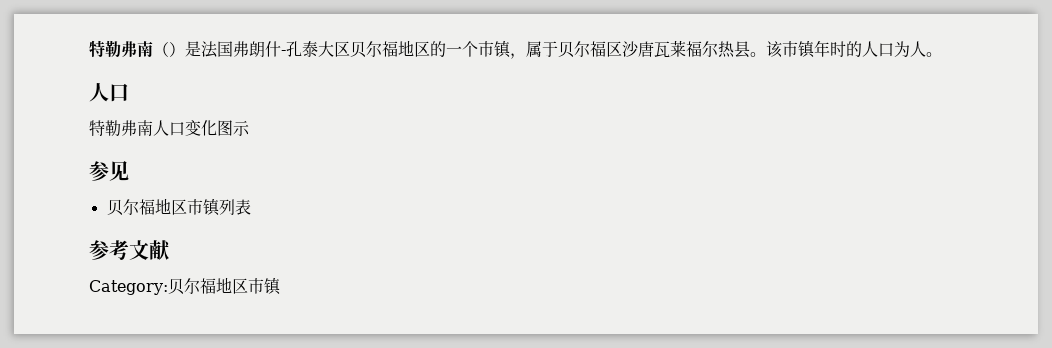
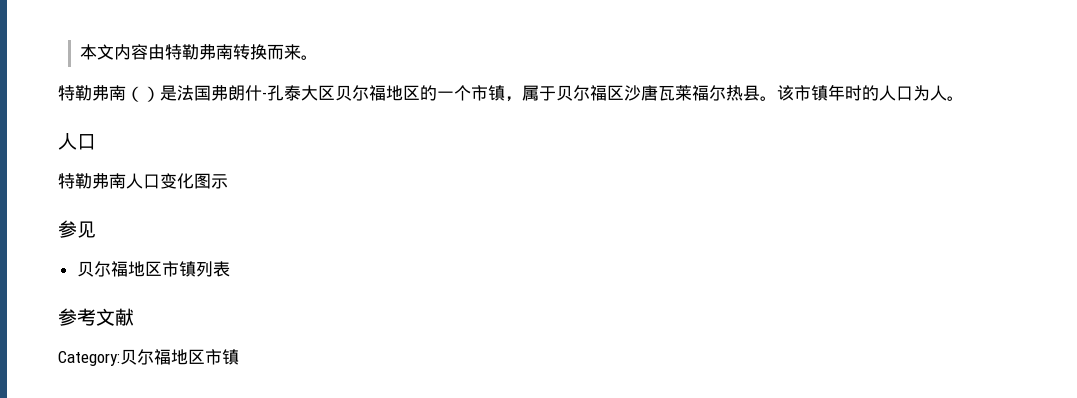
(89, 48) none -> [79,44,318,60] 本文内容由特勒弗南转换而来。 //

